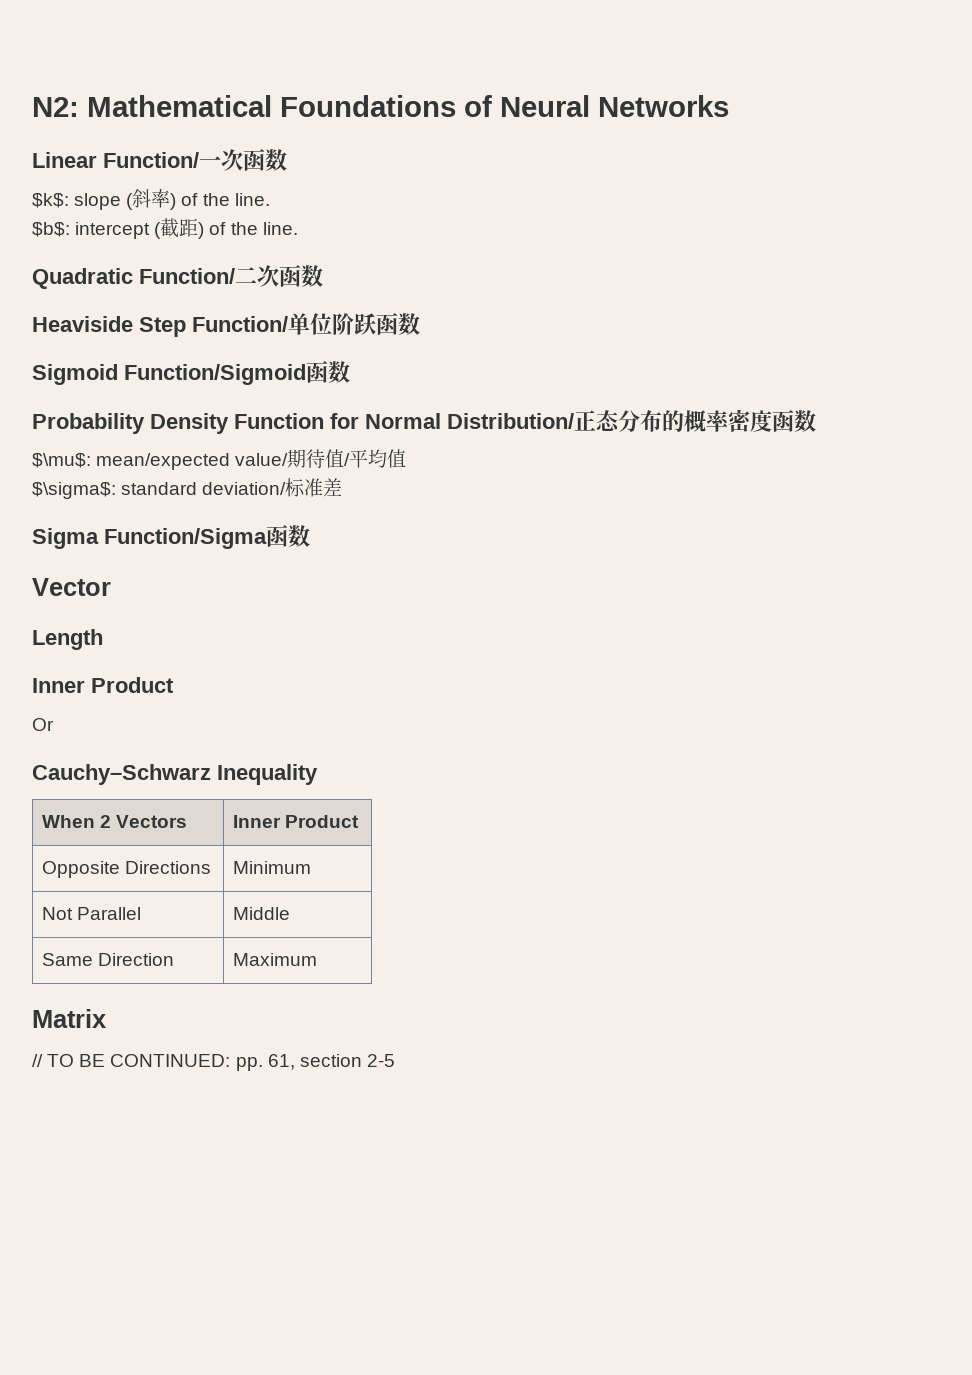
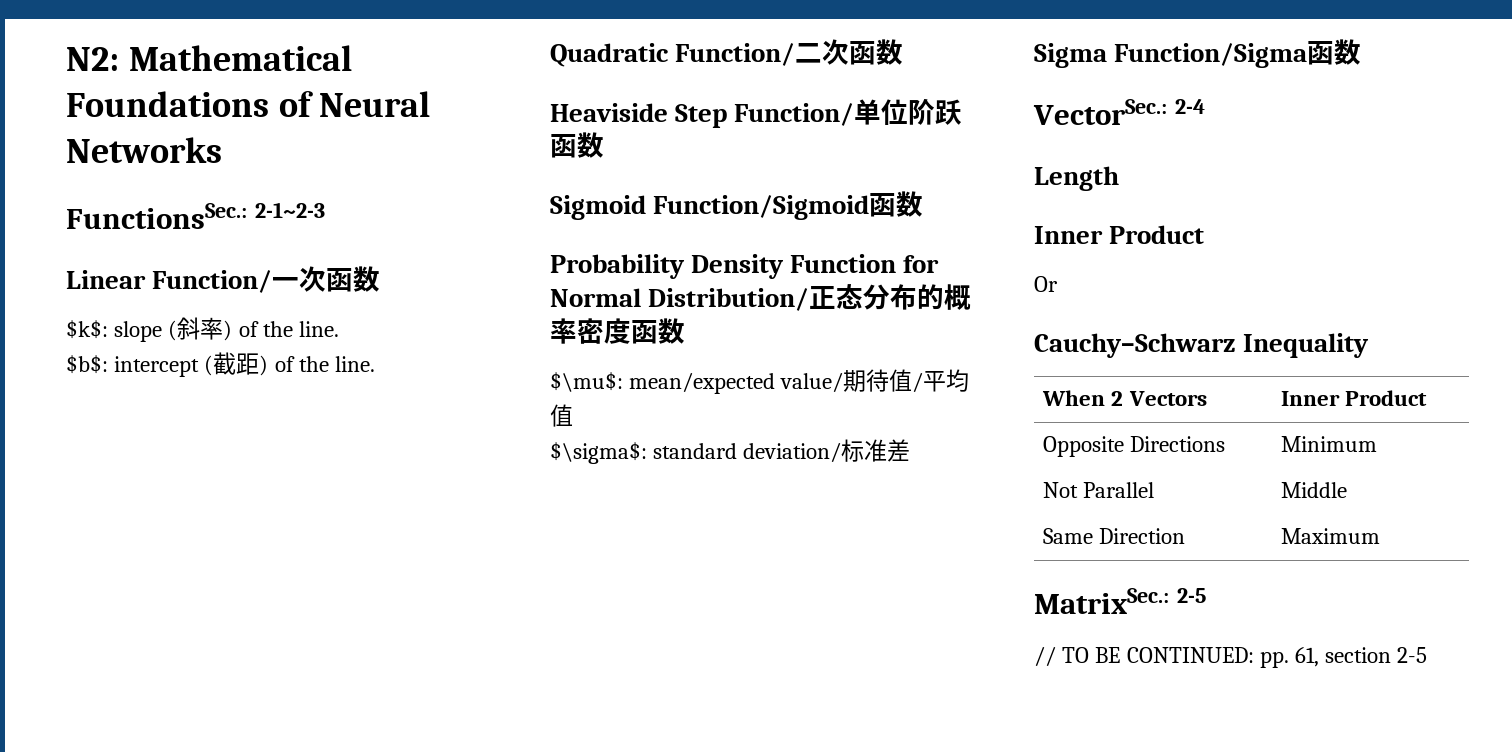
(729, 106) none -> [66,202,326,229] // FunctionsSec.: 2-1~2-3
[32,578,111,596] Vector -> [1033,99,1206,125] VectorSec.: 2-4
[32,1009,106,1028] Matrix -> [1034,588,1207,614] MatrixSec.: 2-5

